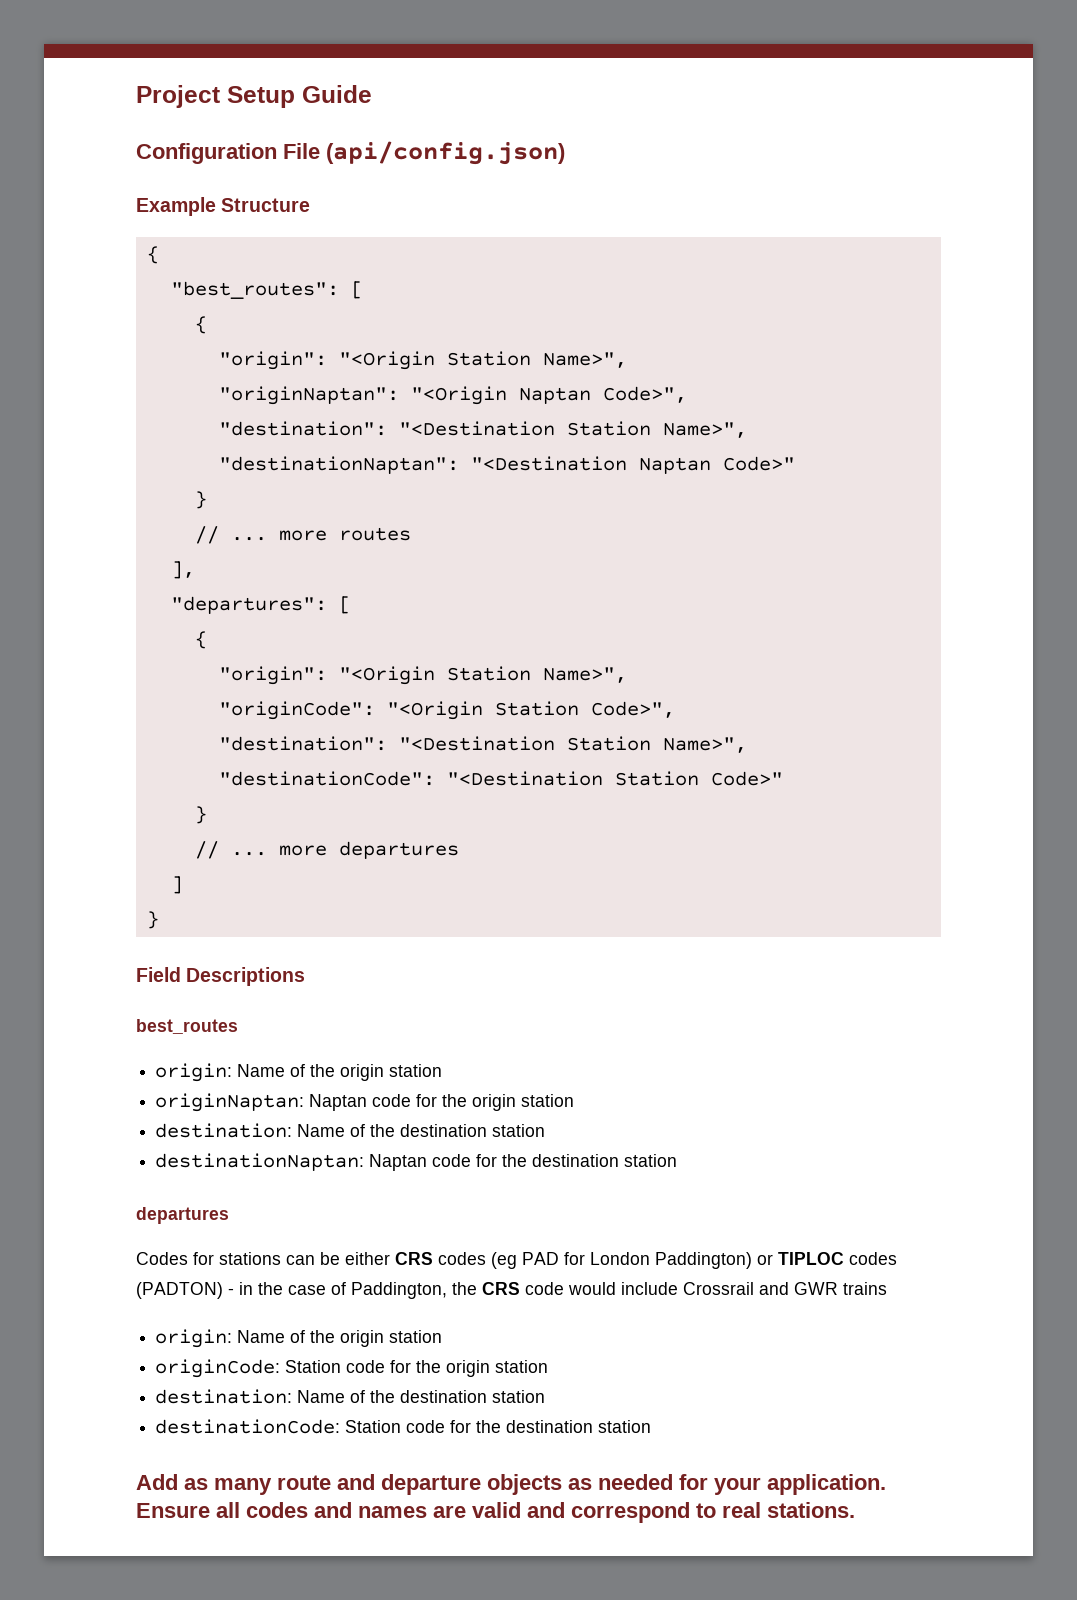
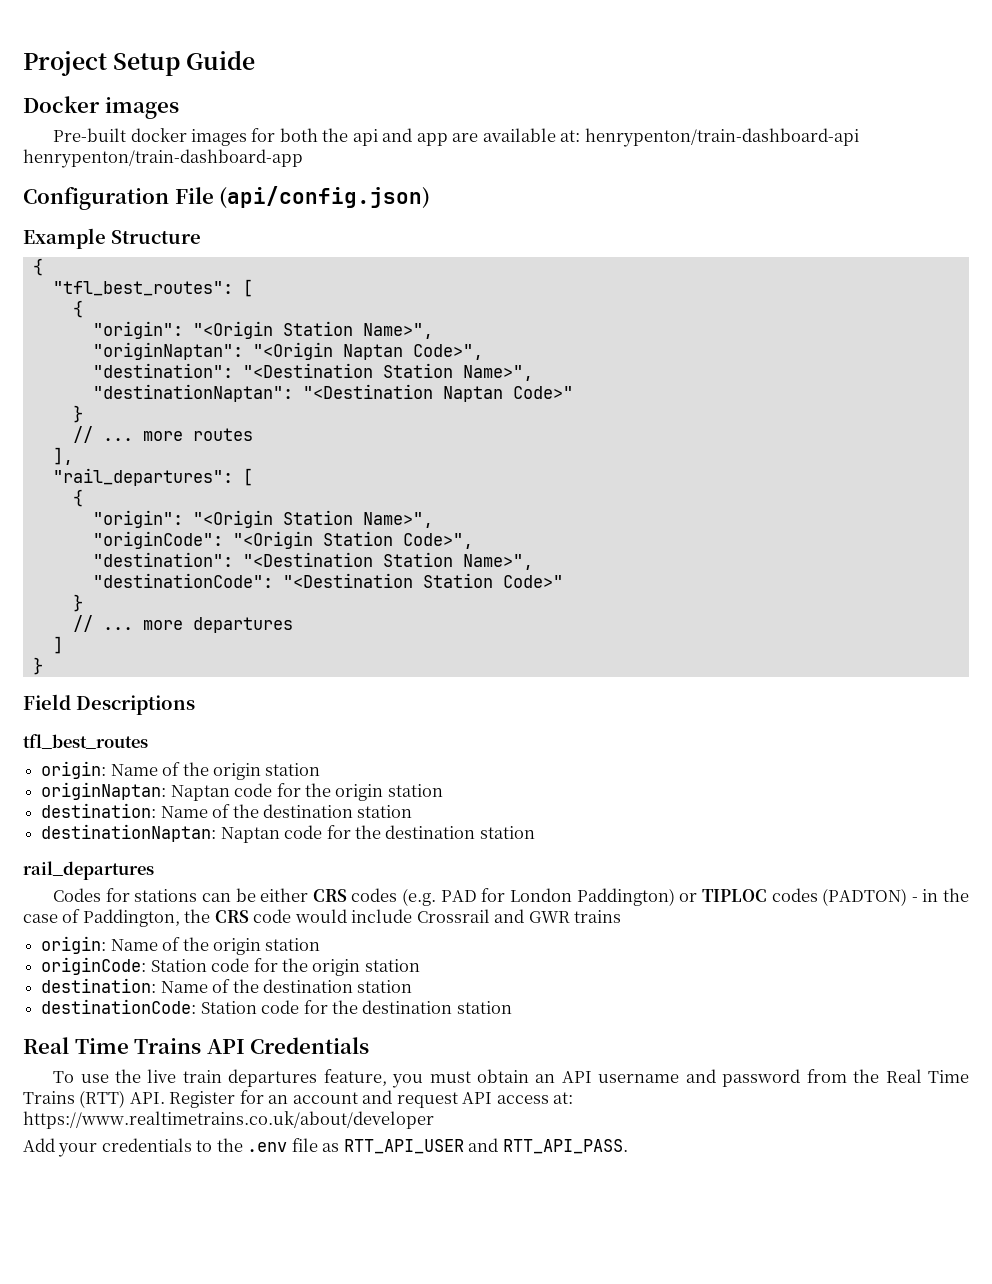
(372, 94) none -> [23,96,179,119] [53,128,859,147] [23,149,303,168] // Docker images // Pre-built docker images for both the api and app are available at: henrypenton/train-dashboard-api henrypenton/train-dashboard-app
[170,281,339,299] "best_routes": -> [52,281,233,296] "tfl_best_routes":
[170,596,327,614] "departures": -> [52,468,233,486] "rail_departures":
[136,1019,238,1034] best_routes -> [23,734,148,749] tfl_best_routes
[136,1207,229,1224] departures -> [23,861,154,880] rail_departures
[491,1252,517,1269] (eg -> [402,888,437,906] (e.g.
[136,1474,886,1495] [136,1502,855,1523] Add as many route and departure objects as needed for your application. Ensure all codes and names are valid and correspond to real stations. -> [23,1037,370,1054] [53,1069,969,1088] [23,1090,574,1108] [23,1111,434,1129] [23,1138,628,1157] Real Time Trains API Credentials // To use the live train departures feature, you must obtain an API username and password from the Real Time Trains (RTT) API. Register for an account and request API access at: https://www.realtimetrains.co.uk/about/developer // Add your credentials to the .env file as RTT_API_USER and RTT_API_PASS.

